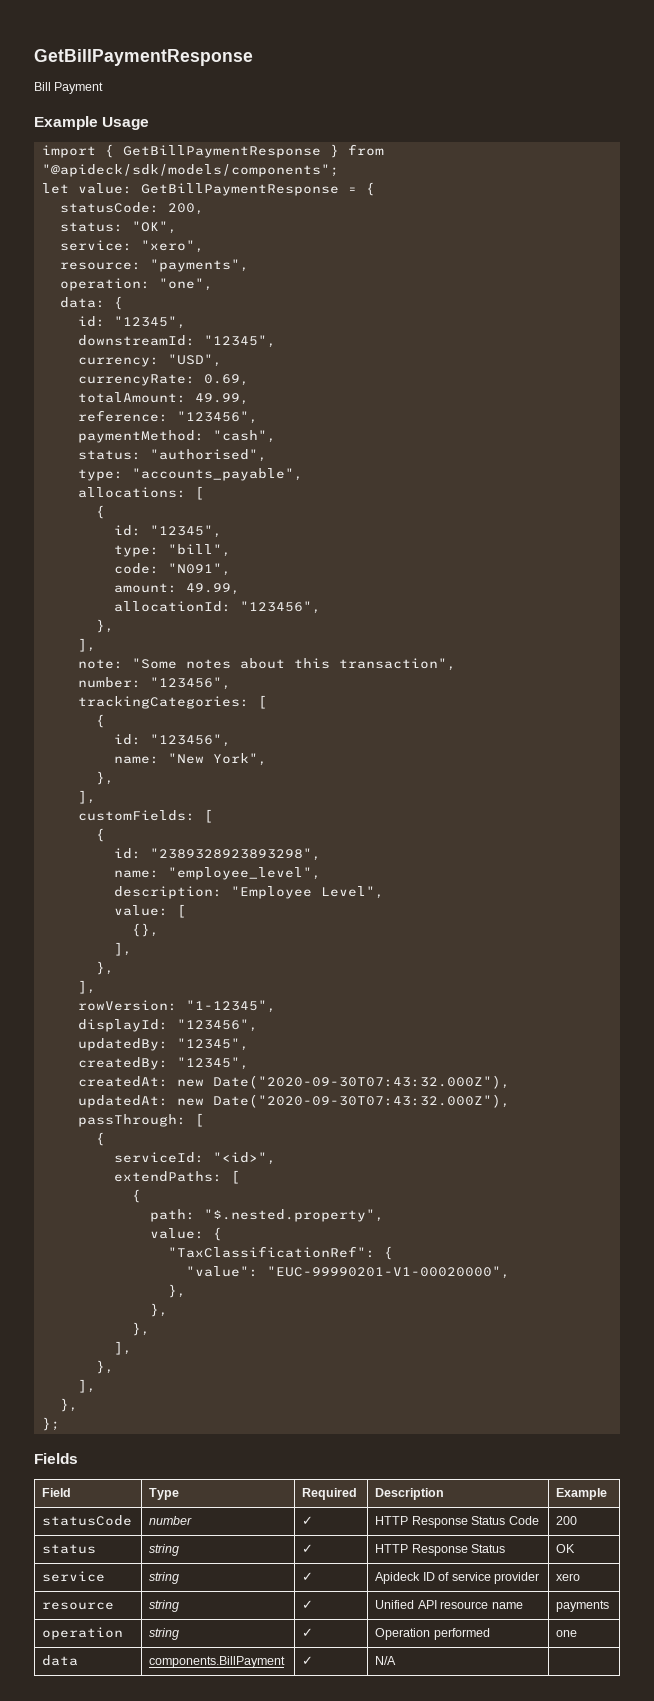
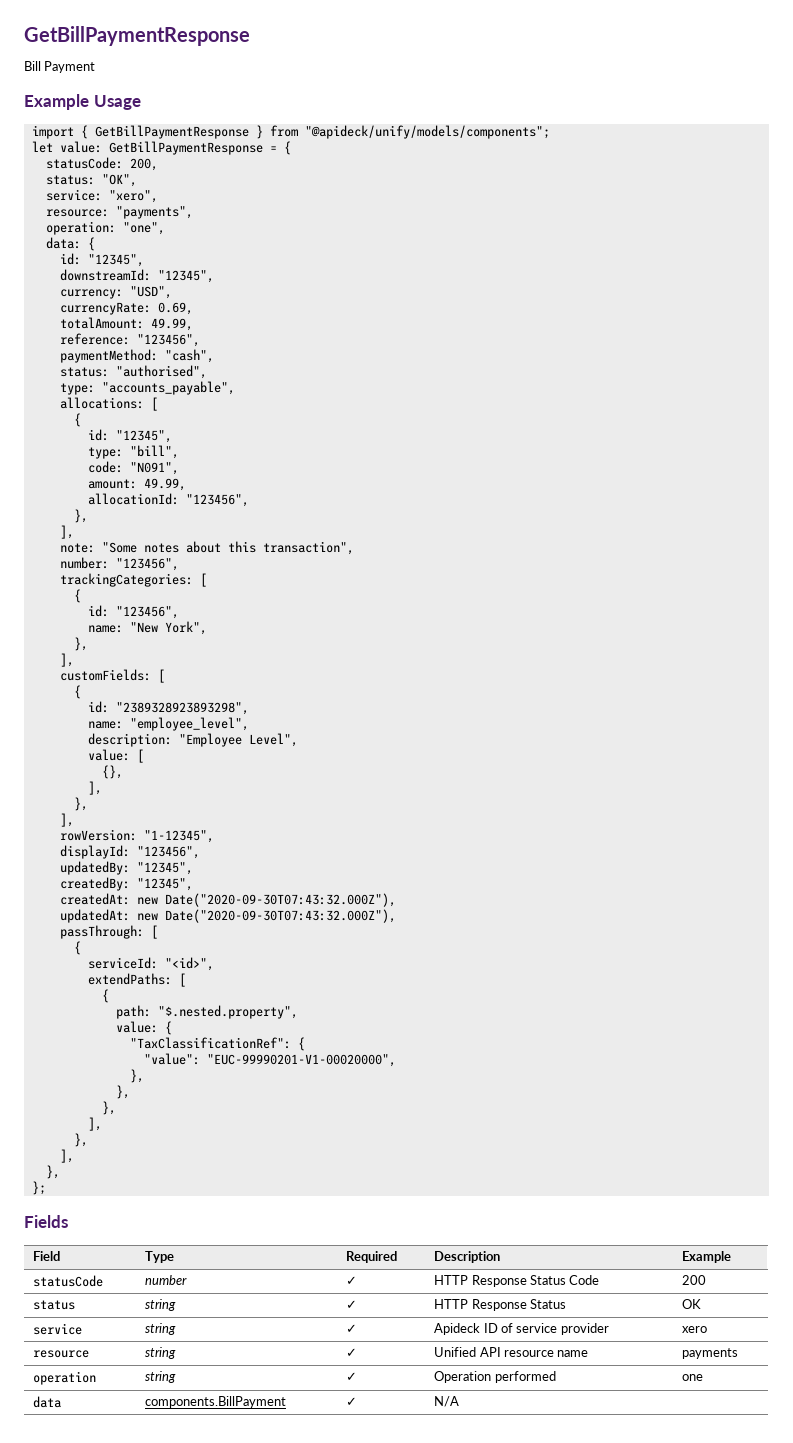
[41,164,339,177] "@apideck/sdk/models/components"; -> [304,125,550,139] "@apideck/unify/models/components";

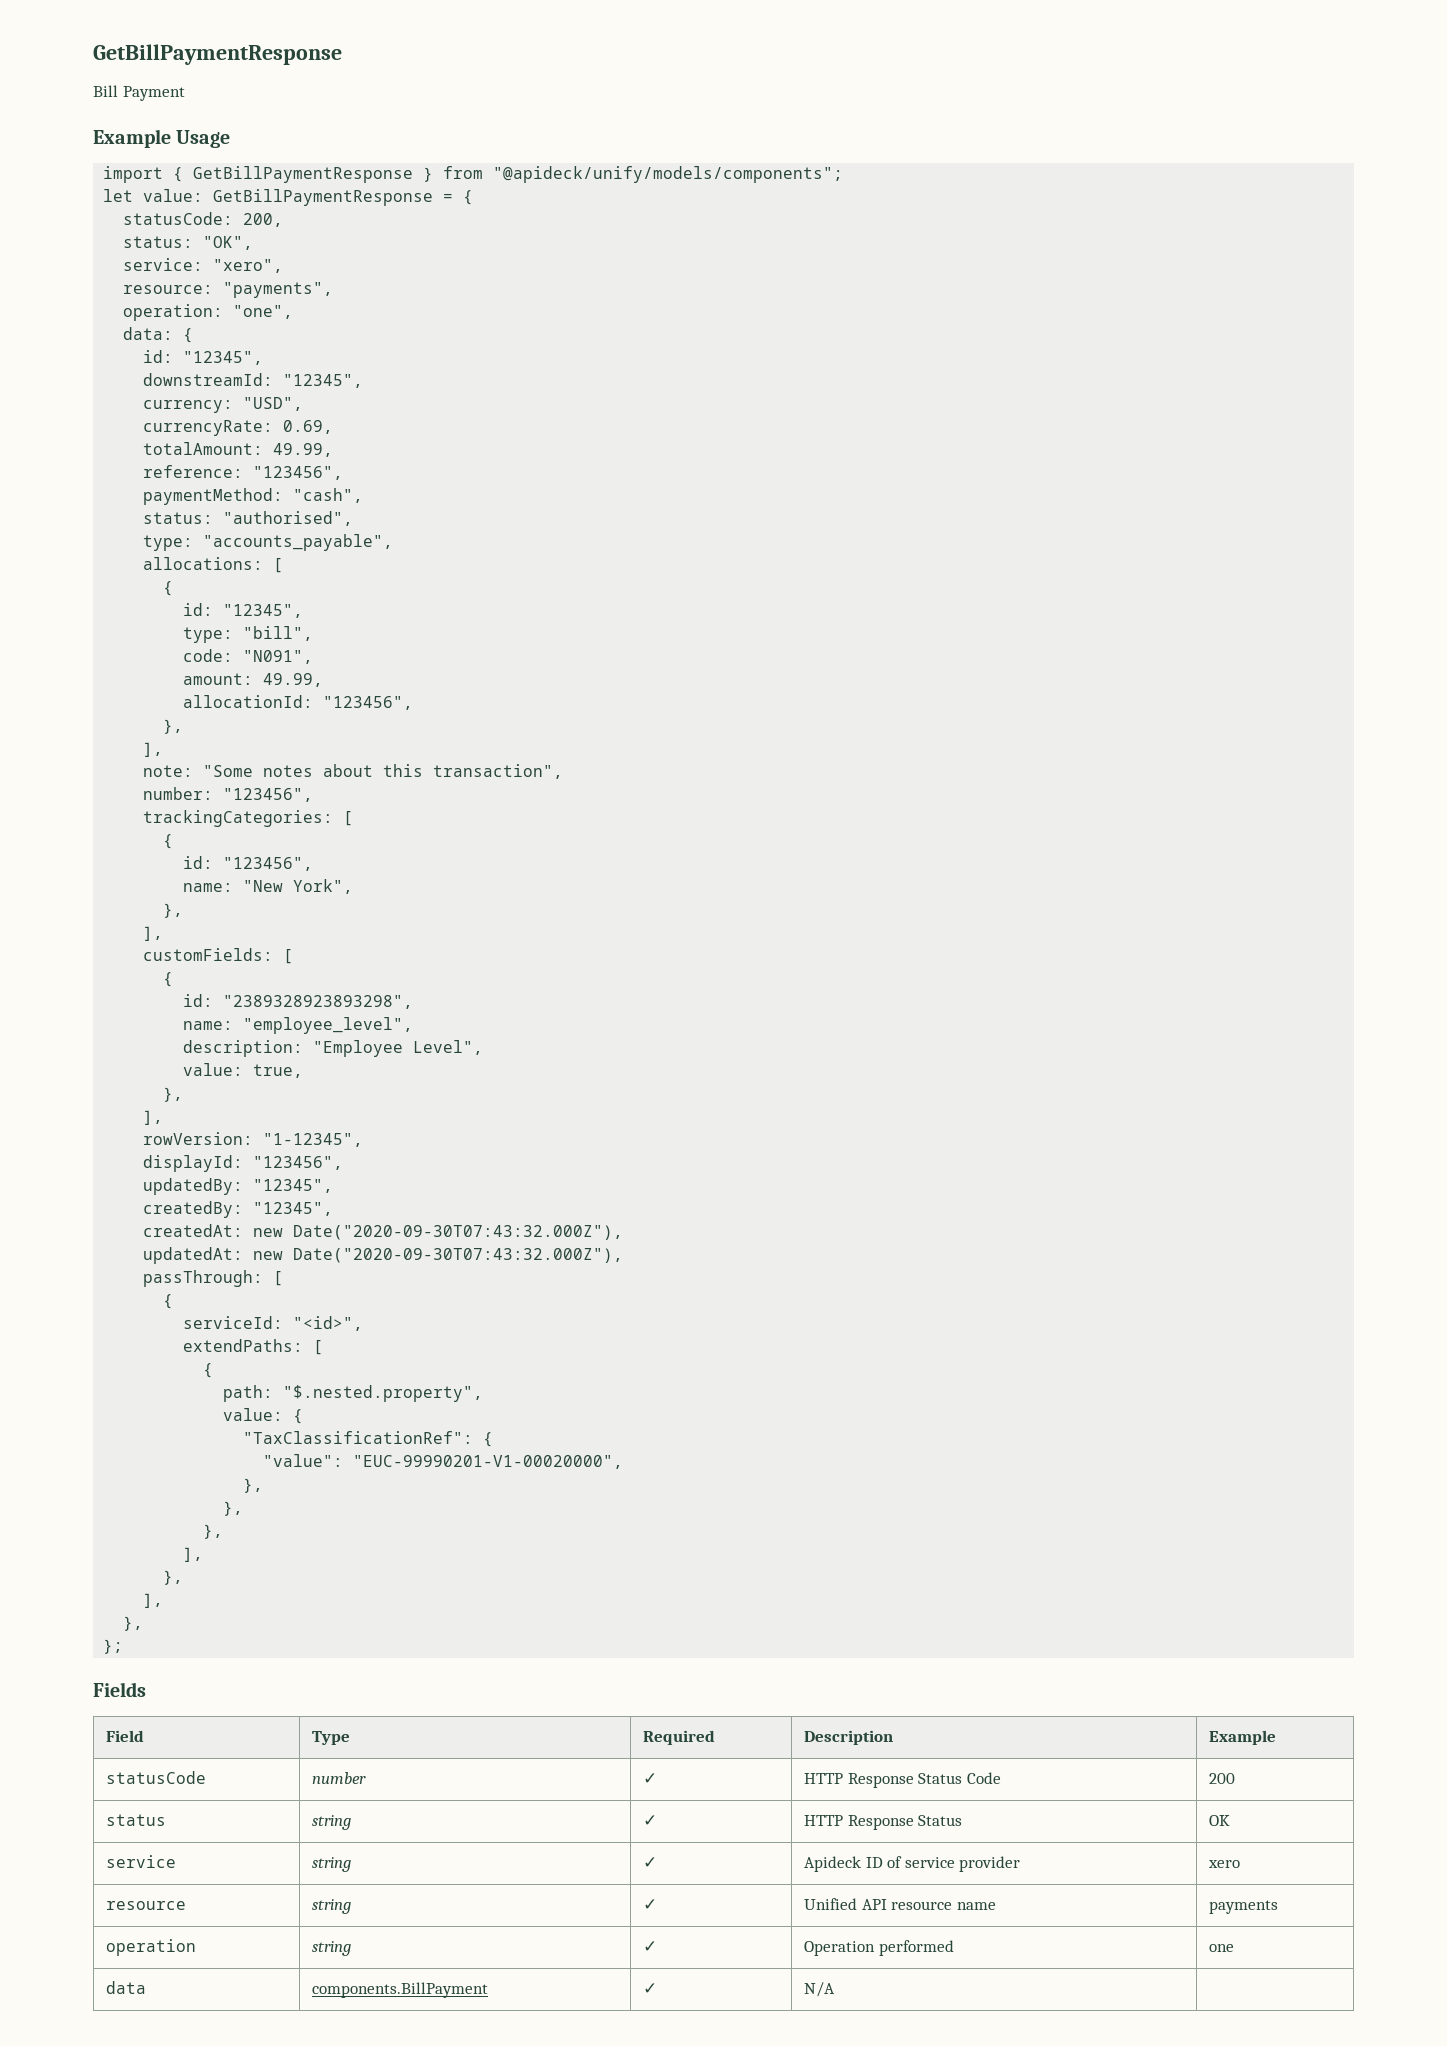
[136,749,144,763] [101,765,123,779] [87,781,102,795] [ // {}, // ], -> [253,1064,304,1078] true,

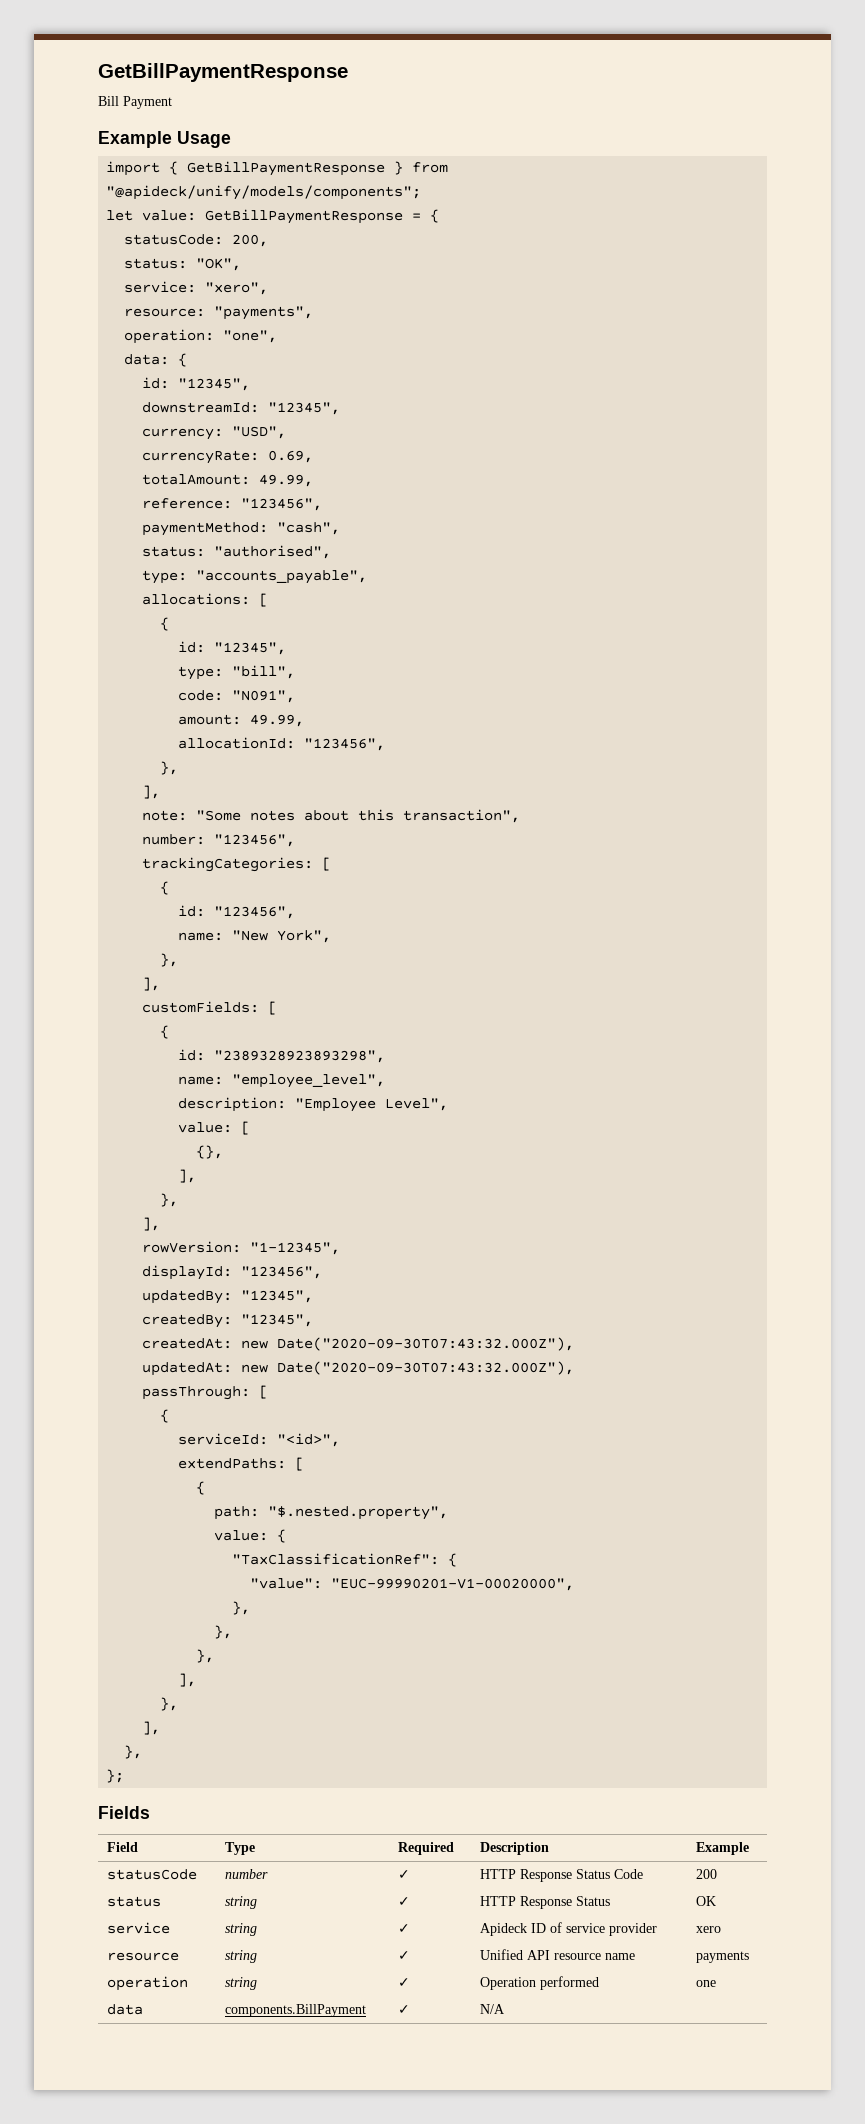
[253,1064,304,1078] true, -> [241,1121,251,1135] [196,1145,224,1159] [178,1169,197,1183] [ // {}, // ],

